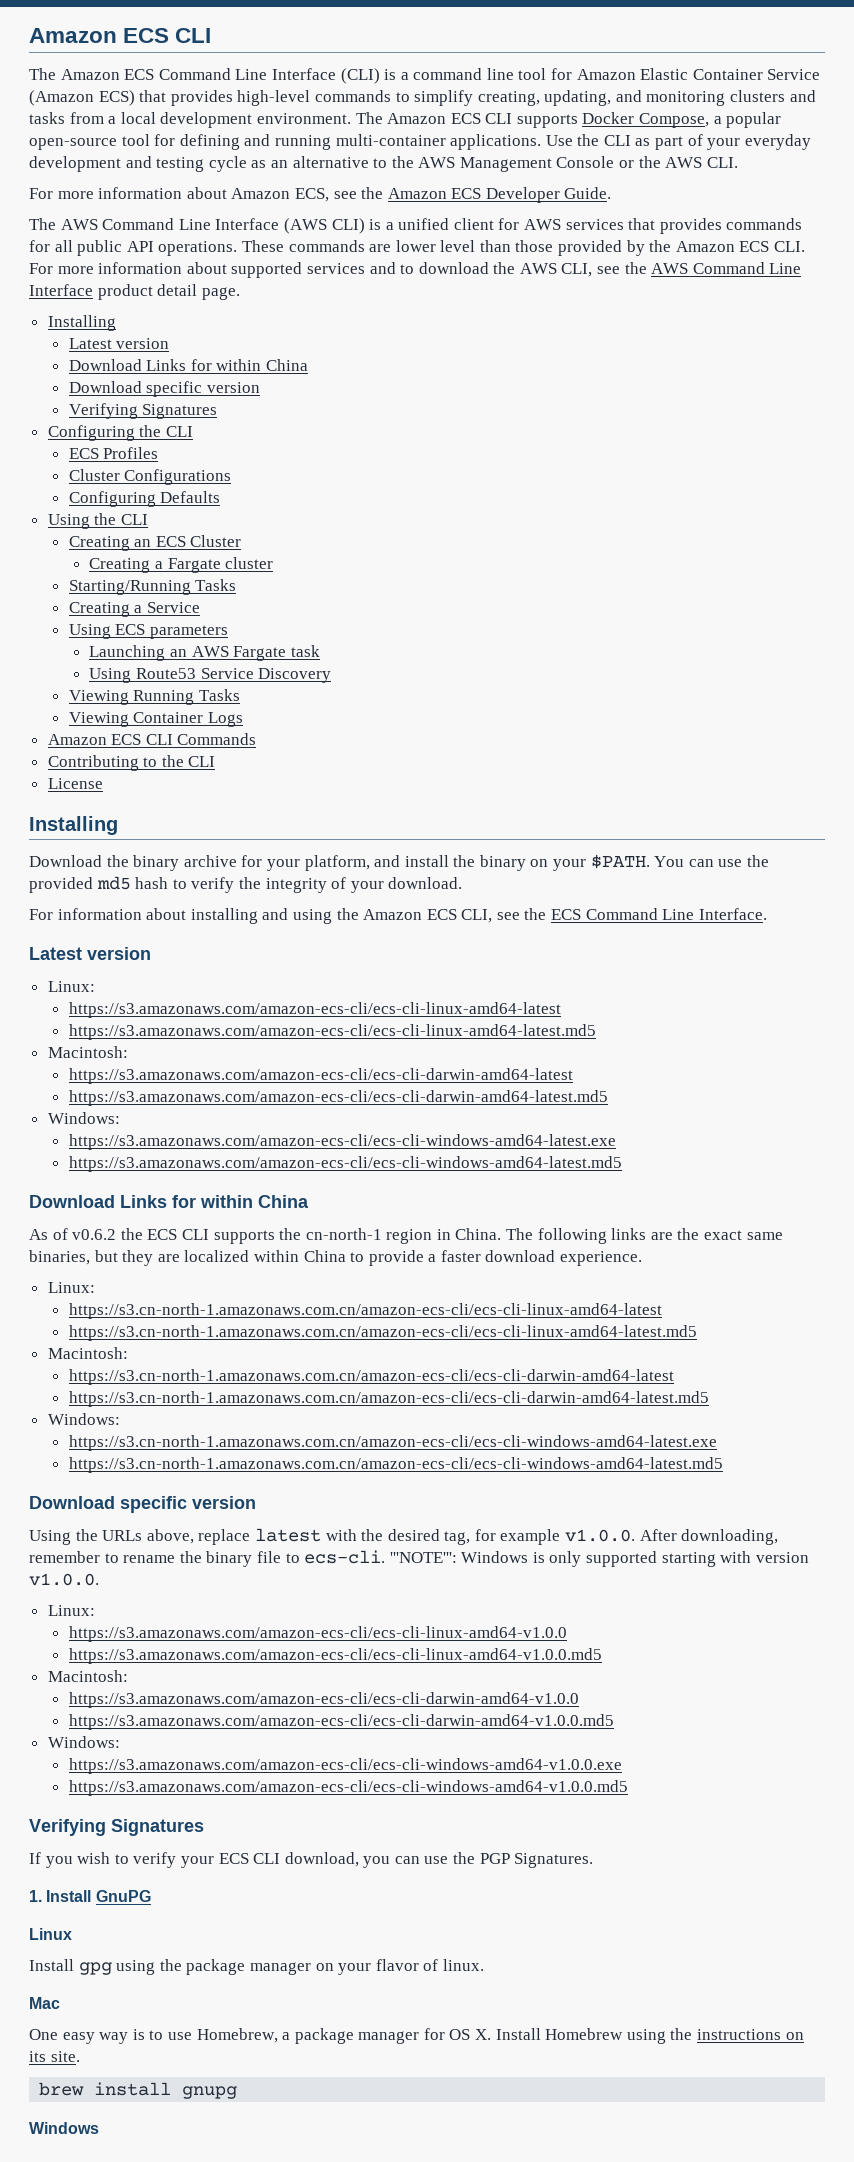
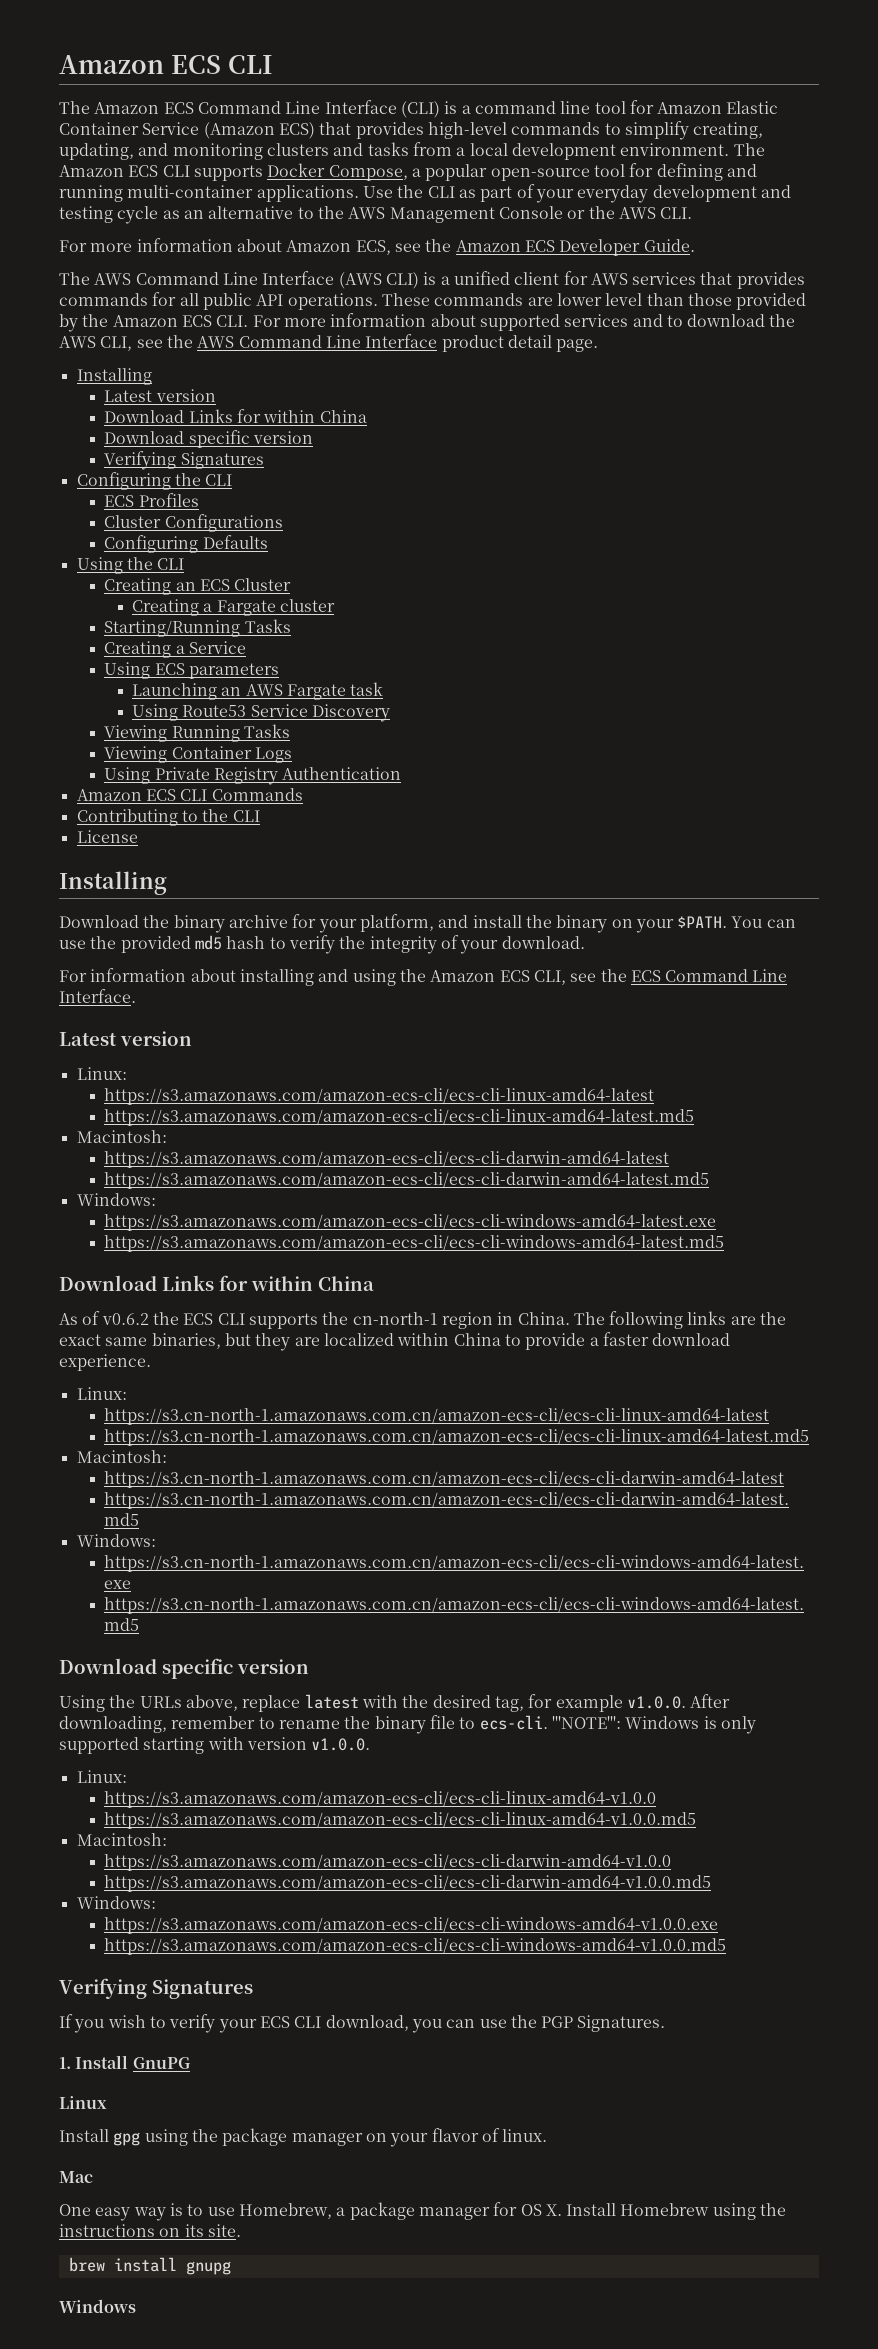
(243, 719) none -> [104,767,402,785] // Using Private Registry Authentication

